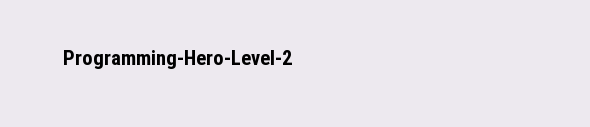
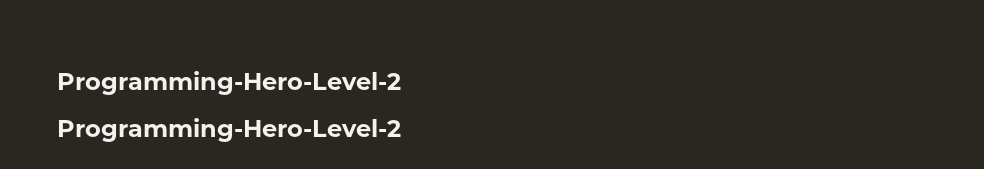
[63,50,292,69] Programming-Hero-Level-2 -> [57,71,401,95] [57,118,401,142] Programming-Hero-Level-2 // Programming-Hero-Level-2

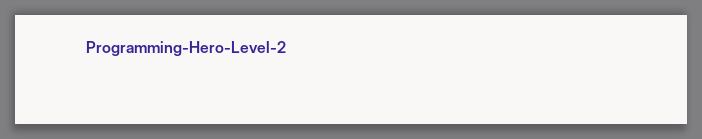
[57,71,401,95] [57,118,401,142] Programming-Hero-Level-2 // Programming-Hero-Level-2 -> [86,41,286,56] Programming-Hero-Level-2

